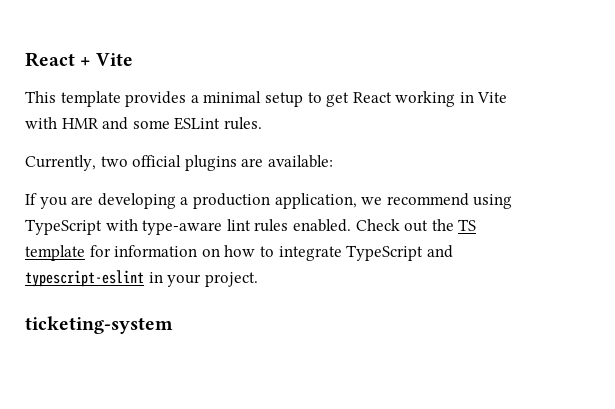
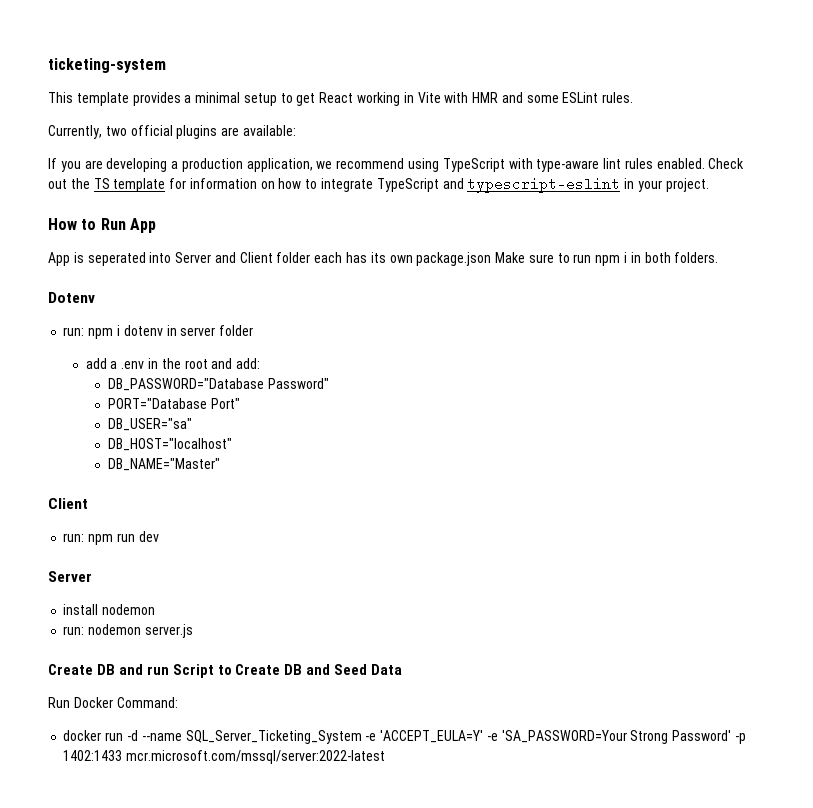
[25,52,133,67] React + Vite -> [48,58,166,73] ticketing-system
[25,316,173,334] ticketing-system -> [48,218,156,233] [48,252,719,266] [48,292,95,303] [63,325,254,339] [85,358,261,369] [108,378,329,391] [108,398,240,409] [108,418,193,431] [108,438,233,451] [108,458,221,471] [48,498,88,509] [63,531,159,545] [48,571,92,582] [63,604,156,615] [63,624,193,638] [48,664,403,678] [48,697,178,708] [63,730,746,744] [63,750,386,764] How to Run App // App is seperated into Server and Client folder each has its own package.json Make sure to run npm i in both folders. // Dotenv // run: npm i dotenv in server folder // add a .env in the root and add: // DB_PASSWORD="Database Password" // PORT="Database Port" // DB_USER="sa" // DB_HOST="localhost" // DB_NAME="Master" // Client // run: npm run dev // Server // install nodemon // run: nodemon server.js // Create DB and run Script to Create DB and Seed Data // Run Docker Command: // docker run -d --name SQL_Server_Ticketing_System -e 'ACCEPT_EULA=Y' -e 'SA_PASSWORD=Your Strong Password' -p 1402:1433 mcr.microsoft.com/mssql/server:2022-latest

